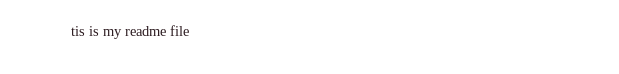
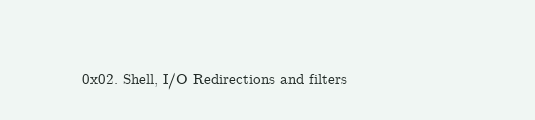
[71,25,189,39] tis is my readme file -> [82,72,347,90] 0x02. Shell, I/O Redirections and filters

